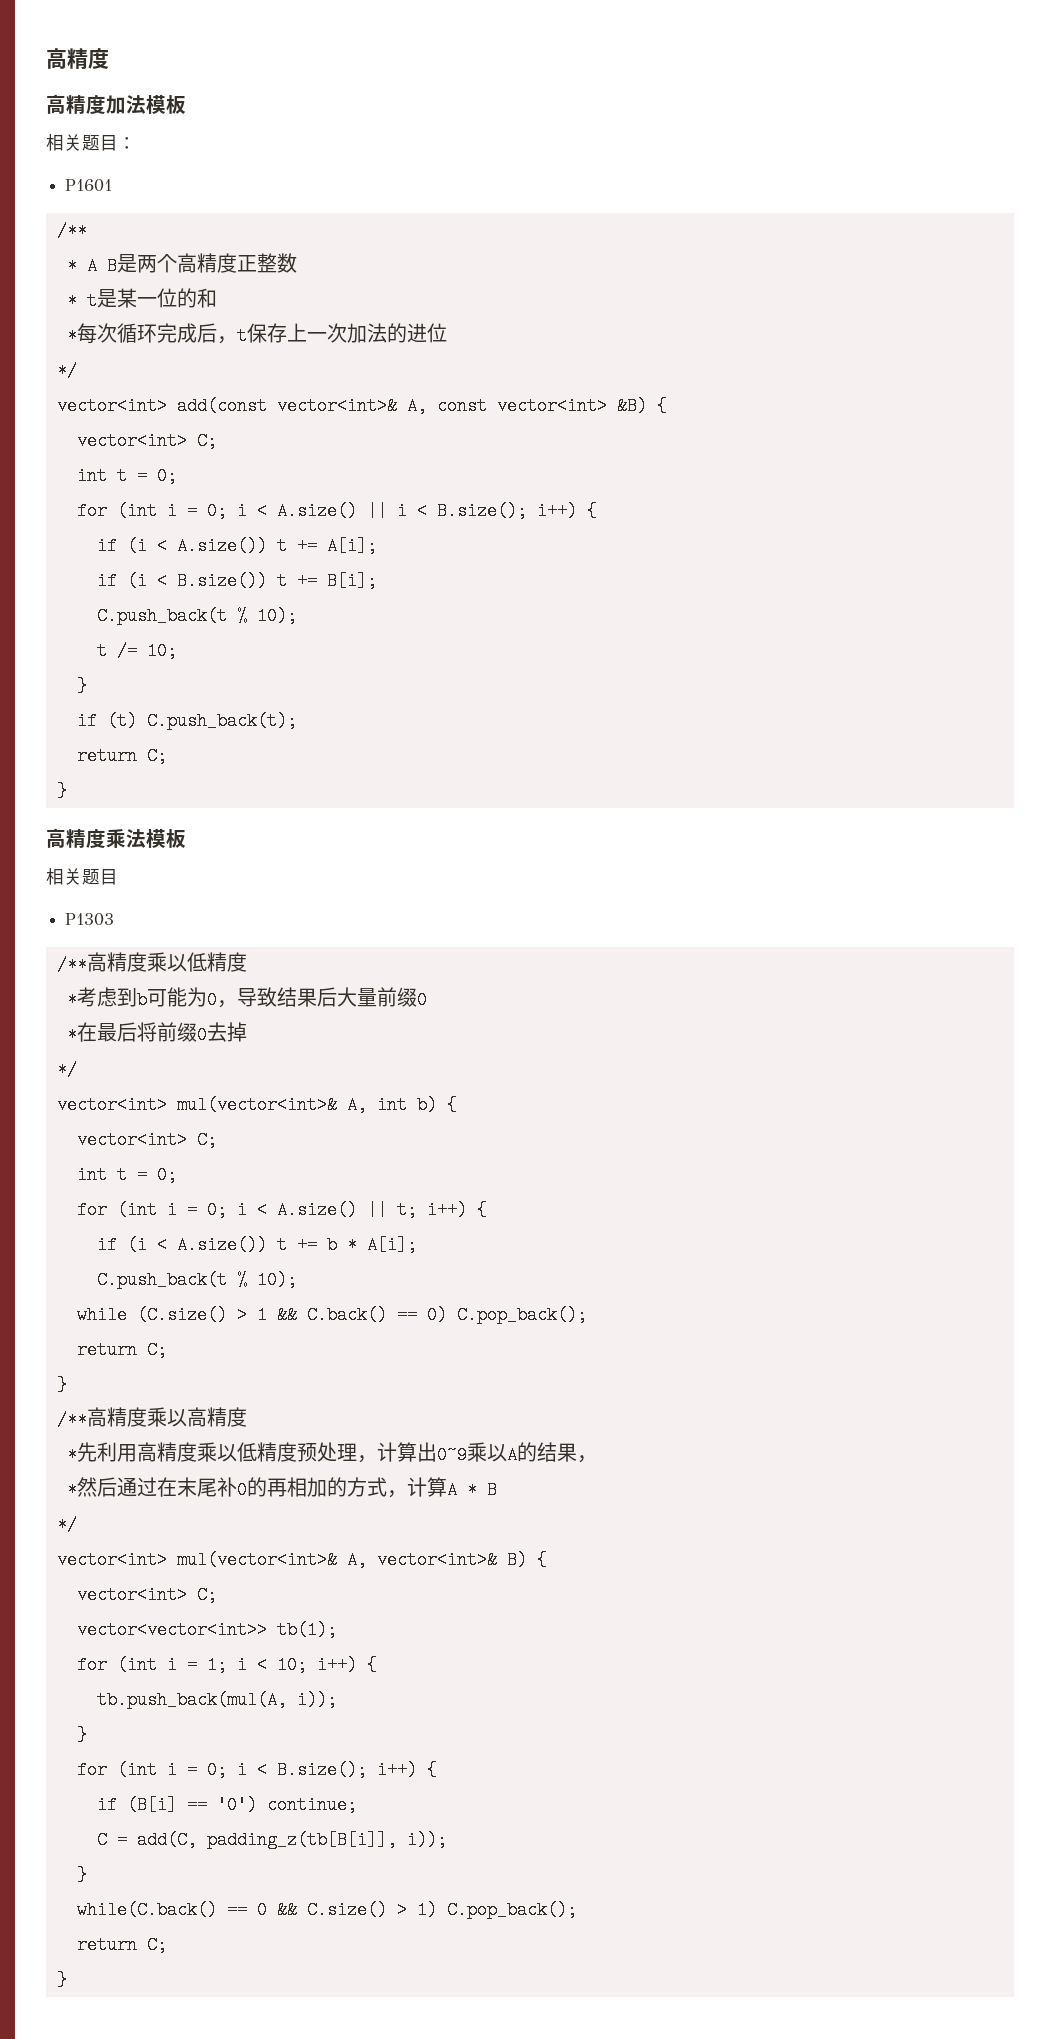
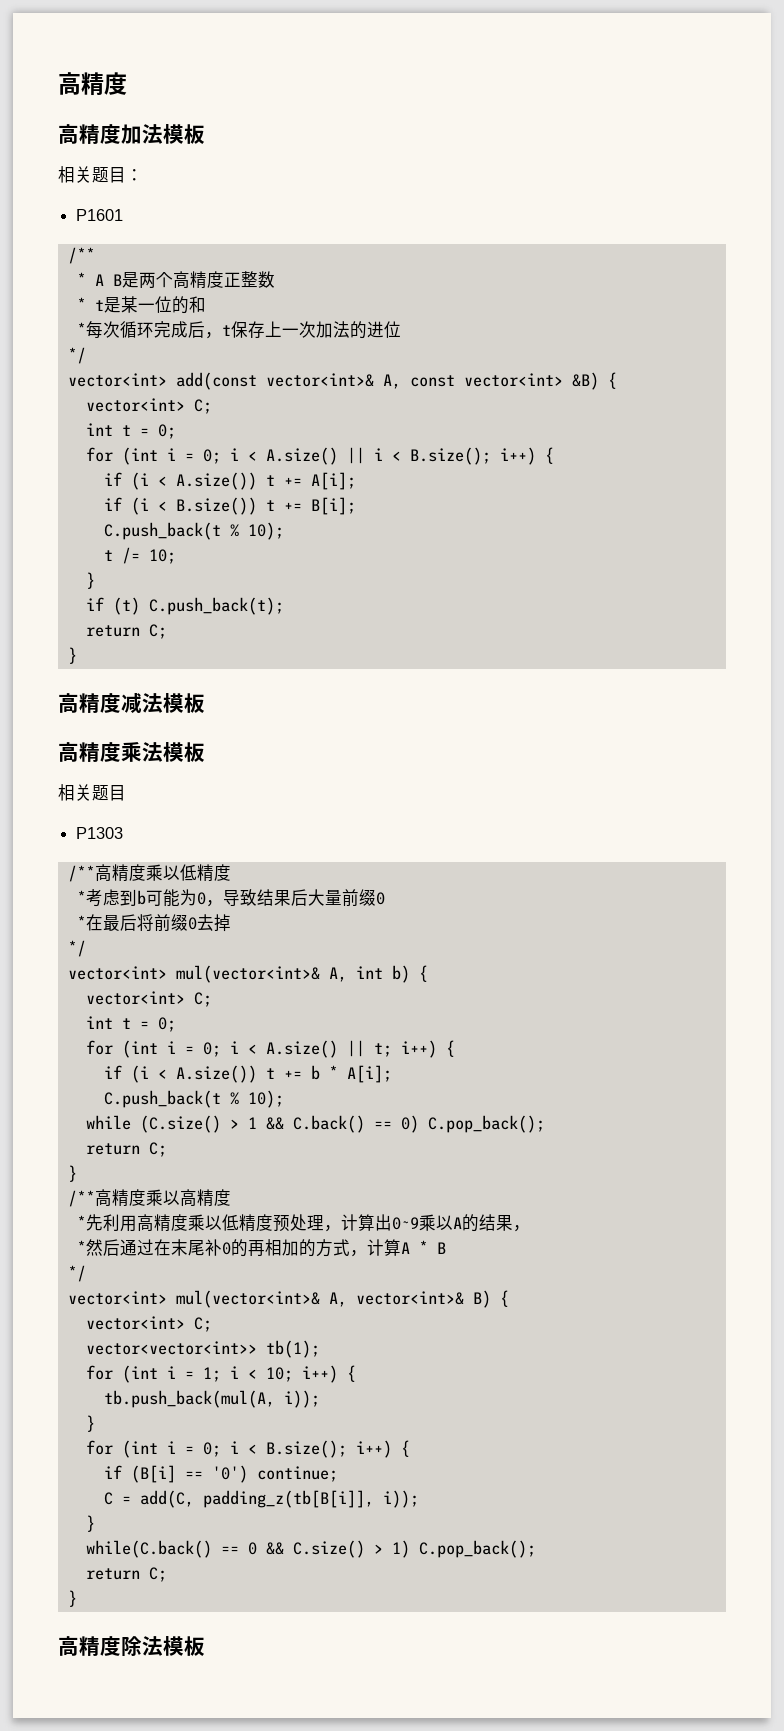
(67, 791) none -> [58,693,205,713] // 高精度减法模板
(67, 1980) none -> [58,1636,205,1656] // 高精度除法模板

